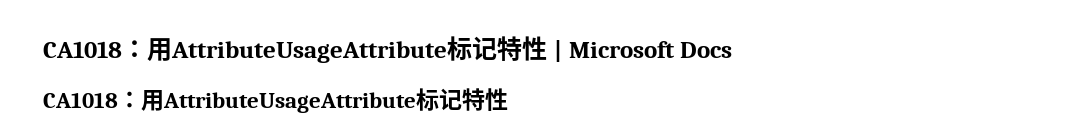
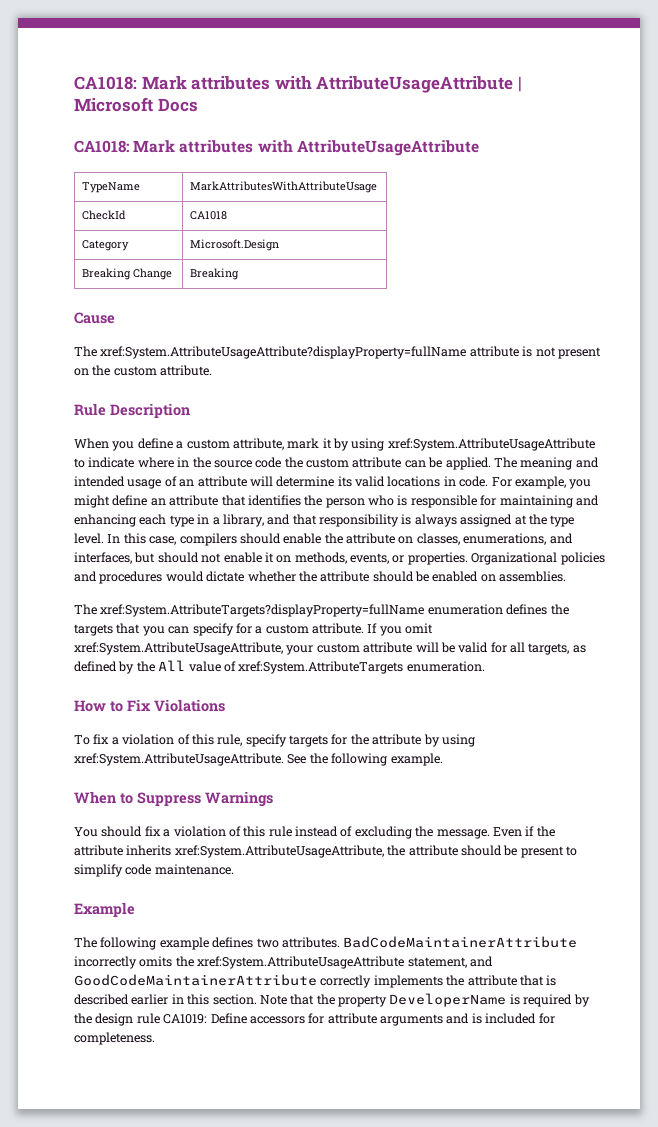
[43,36,733,63] [43,88,508,113] CA1018：用AttributeUsageAttribute标记特性 | Microsoft Docs // CA1018：用AttributeUsageAttribute标记特性 -> [74,76,522,93] [74,97,198,112] [74,140,479,156] [82,182,141,193] [190,181,378,193] [82,210,127,220] [190,211,228,220] [82,240,130,251] [190,239,280,251] [82,268,173,280] [190,268,240,280] [74,312,115,324] [74,346,601,359] [74,365,213,376] [74,403,190,418] [74,438,595,451] [74,457,599,470] [74,476,592,489] [74,495,599,508] [74,514,575,527] [74,533,573,546] [74,552,605,565] [74,571,567,584] [74,604,569,617] [74,623,434,636] [74,642,586,655] [74,660,485,674] [74,699,225,712] [74,734,475,747] [74,753,443,766] [74,791,273,807] [74,826,555,839] [74,845,577,858] [74,864,234,877] [74,902,135,917] [74,936,578,950] [74,956,493,969] [74,974,557,988] [74,993,590,1007] [74,1013,555,1026] [74,1032,155,1045] CA1018: Mark attributes with AttributeUsageAttribute | Microsoft Docs // CA1018: Mark attributes with AttributeUsageAttribute // TypeName | MarkAttributesWithAttributeUsage // CheckId | CA1018 // Category | Microsoft.Design // Breaking Change | Breaking // Cause // The xref:System.AttributeUsageAttribute?displayProperty=fullName attribute is not present on the custom attribute. // Rule Description // When you define a custom attribute, mark it by using xref:System.AttributeUsageAttribute to indicate where in the source code the custom attribute can be applied. The meaning and intended usage of an attribute will determine its valid locations in code. For example, you might define an attribute that identifies the person who is responsible for maintaining and enhancing each type in a library, and that responsibility is always assigned at the type level. In this case, compilers should enable the attribute on classes, enumerations, and interfaces, but should not enable it on methods, events, or properties. Organizational policies and procedures would dictate whether the attribute should be enabled on assemblies. // The xref:System.AttributeTargets?displayProperty=fullName enumeration defines the targets that you can specify for a custom attribute. If you omit xref:System.AttributeUsageAttribute, your custom attribute will be valid for all targets, as defined by the All value of xref:System.AttributeTargets enumeration. // How to Fix Violations // To fix a violation of this rule, specify targets for the attribute by using xref:System.AttributeUsageAttribute. See the following example. // When to Suppress Warnings // You should fix a violation of this rule instead of excluding the message. Even if the attribute inherits xref:System.AttributeUsageAttribute, the attribute should be present to simplify code maintenance. // Example // The following example defines two attributes. BadCodeMaintainerAttribute incorrectly omits the xref:System.AttributeUsageAttribute statement, and GoodCodeMaintainerAttribute correctly implements the attribute that is described earlier in this section. Note that the property DeveloperName is required by the design rule CA1019: Define accessors for attribute arguments and is included for completeness.

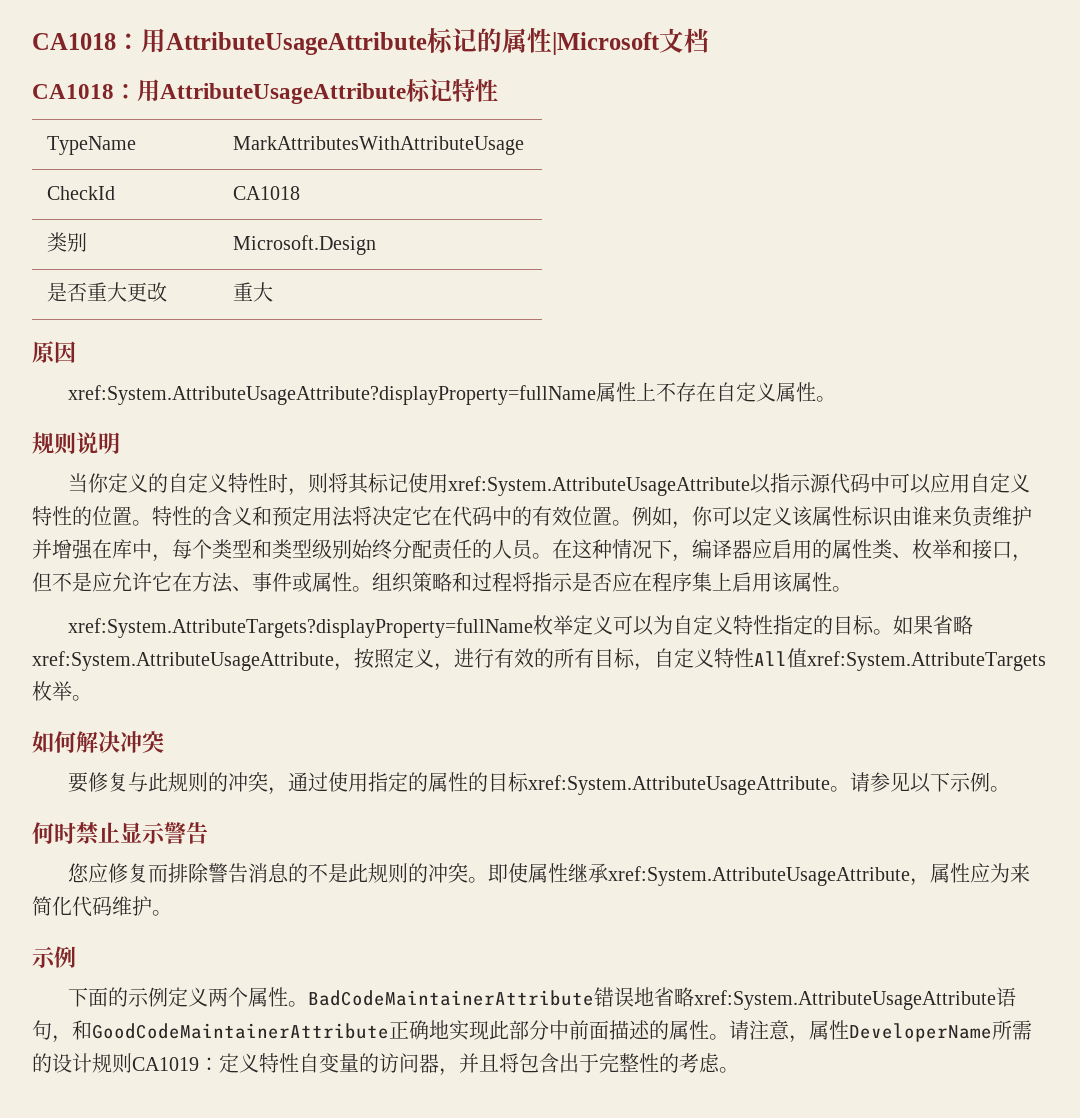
[74,76,522,93] [74,97,198,112] [74,140,479,156] CA1018: Mark attributes with AttributeUsageAttribute | Microsoft Docs // CA1018: Mark attributes with AttributeUsageAttribute -> [32,28,709,55] [32,79,498,104] CA1018：用AttributeUsageAttribute标记的属性|Microsoft文档 // CA1018：用AttributeUsageAttribute标记特性
[82,240,130,251] Category -> [47,232,88,252] 类别
[82,268,173,280] [190,268,240,280] [74,312,115,324] [74,346,601,359] [74,365,213,376] [74,403,190,418] [74,438,595,451] [74,457,599,470] [74,476,592,489] [74,495,599,508] [74,514,575,527] [74,533,573,546] [74,552,605,565] [74,571,567,584] [74,604,569,617] [74,623,434,636] [74,642,586,655] [74,660,485,674] [74,699,225,712] [74,734,475,747] [74,753,443,766] [74,791,273,807] [74,826,555,839] [74,845,577,858] [74,864,234,877] [74,902,135,917] [74,936,578,950] [74,956,493,969] [74,974,557,988] [74,993,590,1007] [74,1013,555,1026] [74,1032,155,1045] Breaking Change | Breaking // Cause // The xref:System.AttributeUsageAttribute?displayProperty=fullName attribute is not present on the custom attribute. // Rule Description // When you define a custom attribute, mark it by using xref:System.AttributeUsageAttribute to indicate where in the source code the custom attribute can be applied. The meaning and intended usage of an attribute will determine its valid locations in code. For example, you might define an attribute that identifies the person who is responsible for maintaining and enhancing each type in a library, and that responsibility is always assigned at the type level. In this case, compilers should enable the attribute on classes, enumerations, and interfaces, but should not enable it on methods, events, or properties. Organizational policies and procedures would dictate whether the attribute should be enabled on assemblies. // The xref:System.AttributeTargets?displayProperty=fullName enumeration defines the targets that you can specify for a custom attribute. If you omit xref:System.AttributeUsageAttribute, your custom attribute will be valid for all targets, as defined by the All value of xref:System.AttributeTargets enumeration. // How to Fix Violations // To fix a violation of this rule, specify targets for the attribute by using xref:System.AttributeUsageAttribute. See the following example. // When to Suppress Warnings // You should fix a violation of this rule instead of excluding the message. Even if the attribute inherits xref:System.AttributeUsageAttribute, the attribute should be present to simplify code maintenance. // Example // The following example defines two attributes. BadCodeMaintainerAttribute incorrectly omits the xref:System.AttributeUsageAttribute statement, and GoodCodeMaintainerAttribute correctly implements the attribute that is described earlier in this section. Note that the property DeveloperName is required by the design rule CA1019: Define accessors for attribute arguments and is included for completeness. -> [47,282,168,302] [233,282,274,302] [32,341,76,363] [68,382,837,405] [32,432,120,455] [68,473,1031,496] [32,506,1032,529] [32,539,1032,562] [32,572,852,593] [68,615,974,638] [32,648,1046,671] [32,681,92,701] [32,731,164,753] [68,772,1011,795] [32,822,208,845] [68,863,1031,886] [32,896,172,917] [32,946,76,968] [68,987,1017,1010] [32,1020,1032,1043] [32,1053,739,1076] 是否重大更改 | 重大 // 原因 // xref:System.AttributeUsageAttribute?displayProperty=fullName属性上不存在自定义属性。 // 规则说明 // 当你定义的自定义特性时，则将其标记使用xref:System.AttributeUsageAttribute以指示源代码中可以应用自定义特性的位置。特性的含义和预定用法将决定它在代码中的有效位置。例如，你可以定义该属性标识由谁来负责维护并增强在库中，每个类型和类型级别始终分配责任的人员。在这种情况下，编译器应启用的属性类、枚举和接口，但不是应允许它在方法、事件或属性。组织策略和过程将指示是否应在程序集上启用该属性。 // xref:System.AttributeTargets?displayProperty=fullName枚举定义可以为自定义特性指定的目标。如果省略xref:System.AttributeUsageAttribute，按照定义，进行有效的所有目标，自定义特性All值xref:System.AttributeTargets枚举。 // 如何解决冲突 // 要修复与此规则的冲突，通过使用指定的属性的目标xref:System.AttributeUsageAttribute。请参见以下示例。 // 何时禁止显示警告 // 您应修复而排除警告消息的不是此规则的冲突。即使属性继承xref:System.AttributeUsageAttribute，属性应为来简化代码维护。 // 示例 // 下面的示例定义两个属性。BadCodeMaintainerAttribute错误地省略xref:System.AttributeUsageAttribute语句，和GoodCodeMaintainerAttribute正确地实现此部分中前面描述的属性。请注意，属性DeveloperName所需的设计规则CA1019：定义特性自变量的访问器，并且将包含出于完整性的考虑。

